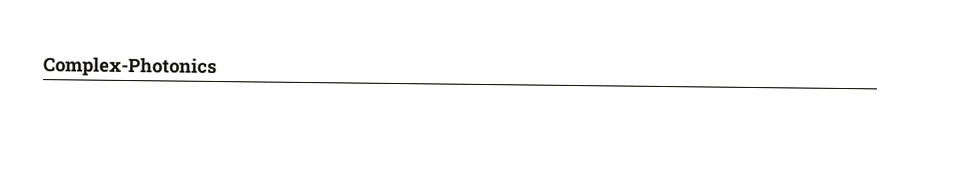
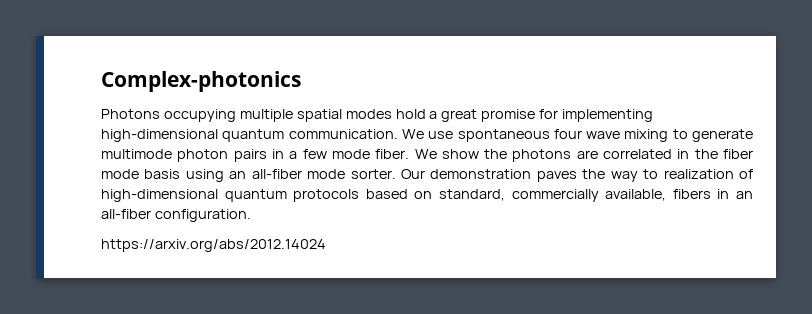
[43,56,217,78] Complex-Photonics -> [101,71,301,92] [101,109,654,122] [101,129,753,142] [101,149,753,162] [101,169,754,182] [101,189,754,202] [101,209,251,222] [101,239,326,252] Complex-photonics // Photons occupying multiple spatial modes hold a great promise for implementing high-dimensional quantum communication. We use spontaneous four wave mixing to generate multimode photon pairs in a few mode fiber. We show the photons are correlated in the fiber mode basis using an all-fiber mode sorter. Our demonstration paves the way to realization of high-dimensional quantum protocols based on standard, commercially available, fibers in an all-fiber configuration. // https://arxiv.org/abs/2012.14024

